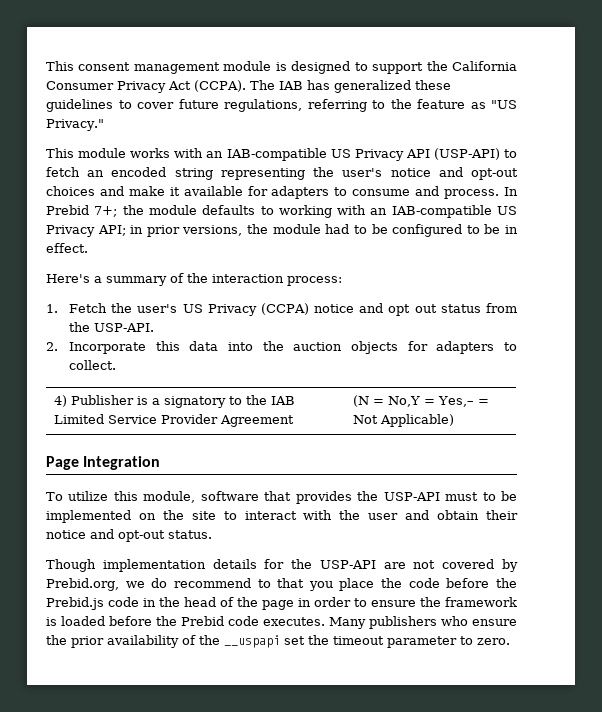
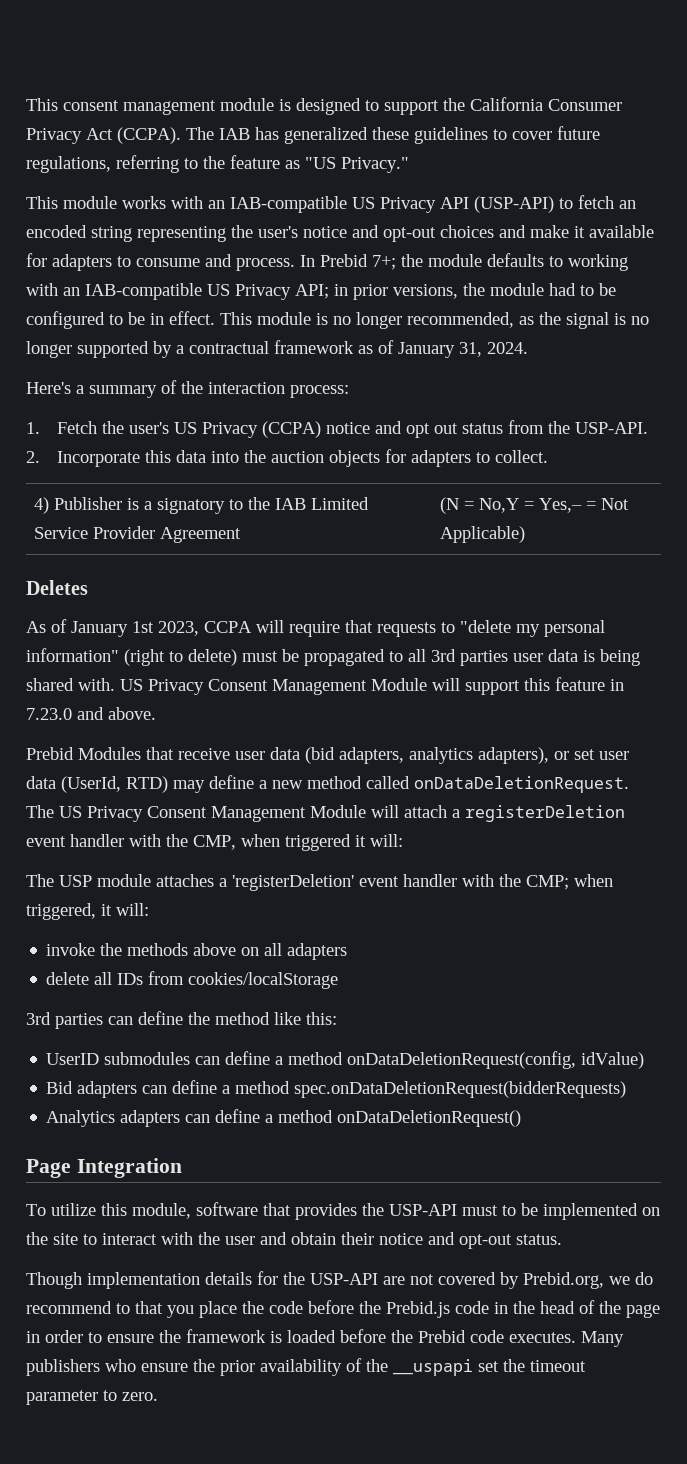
(88, 248) none -> [220,312,649,329] [26,340,528,358] This module is no longer recommended, as the signal is no longer supported by a contractual framework as of January 31, 2024.
(454, 420) none -> [26,580,88,595] [26,619,605,637] [26,648,640,666] [26,677,624,695] [26,707,156,720] [26,747,629,764] [26,775,629,793] [26,805,625,822] [26,834,403,851] [26,874,613,891] [26,903,149,920] [46,943,348,960] [46,971,339,989] [26,1011,337,1029] [46,1051,645,1069] [46,1080,627,1098] [46,1109,522,1127] // Deletes // As of January 1st 2023, CCPA will require that requests to "delete my personal information" (right to delete) must be propagated to all 3rd parties user data is being shared with. US Privacy Consent Management Module will support this feature in 7.23.0 and above. // Prebid Modules that receive user data (bid adapters, analytics adapters), or set user data (UserId, RTD) may define a new method called onDataDeletionRequest. The US Privacy Consent Management Module will attach a registerDeletion event handler with the CMP, when triggered it will: // The USP module attaches a 'registerDeletion' event handler with the CMP; when triggered, it will: // invoke the methods above on all adapters // delete all IDs from cookies/localStorage // 3rd parties can define the method like this: // UserID submodules can define a method onDataDeletionRequest(config, idValue) // Bid adapters can define a method spec.onDataDeletionRequest(bidderRequests) // Analytics adapters can define a method onDataDeletionRequest()

